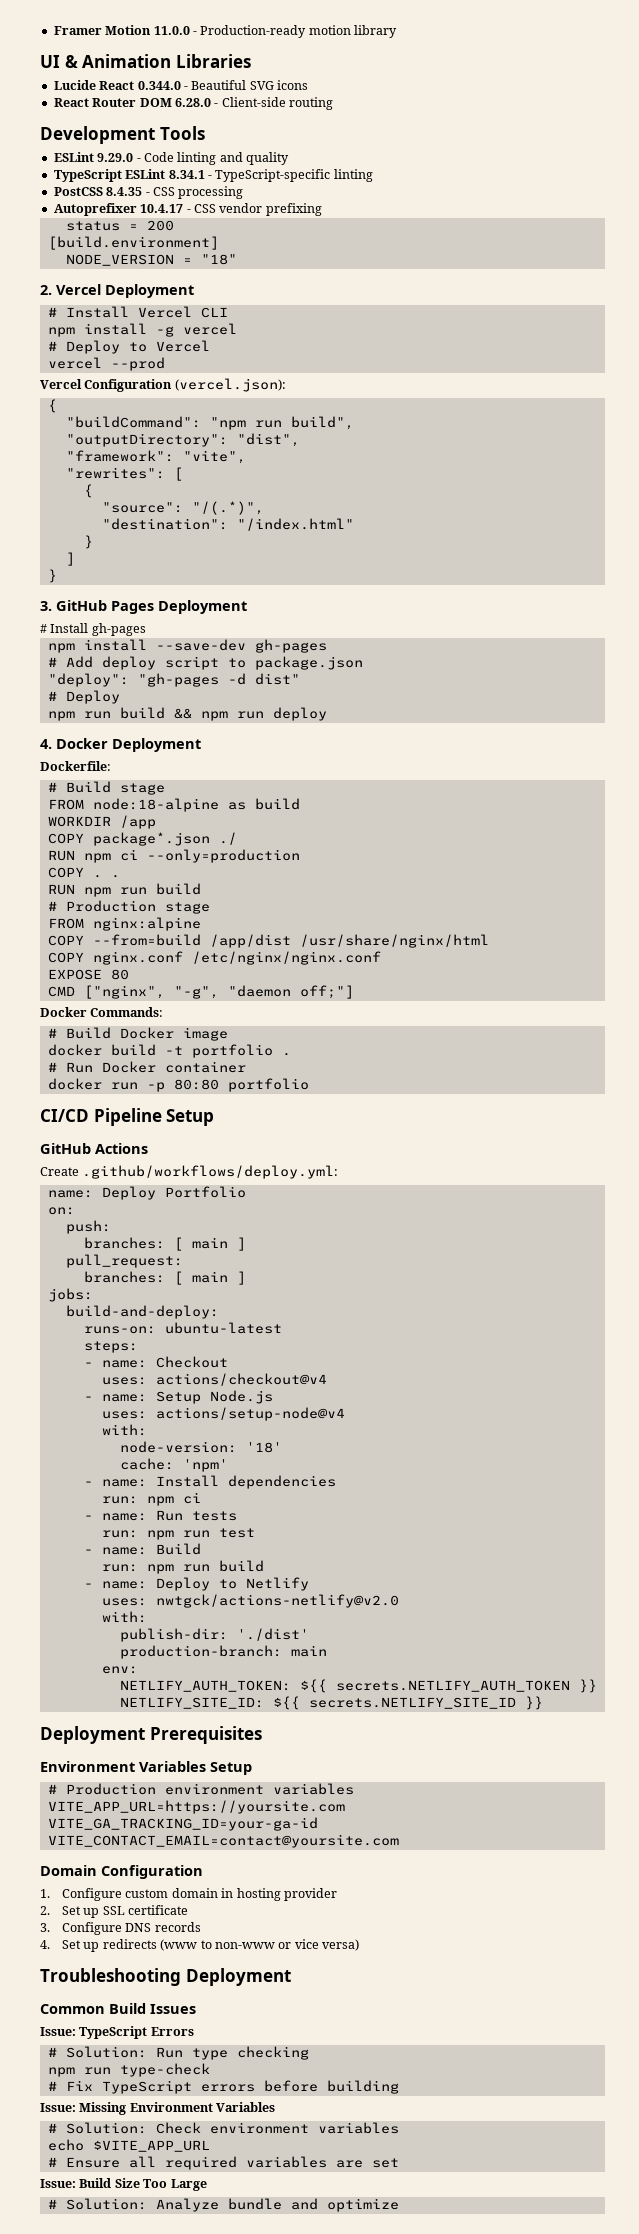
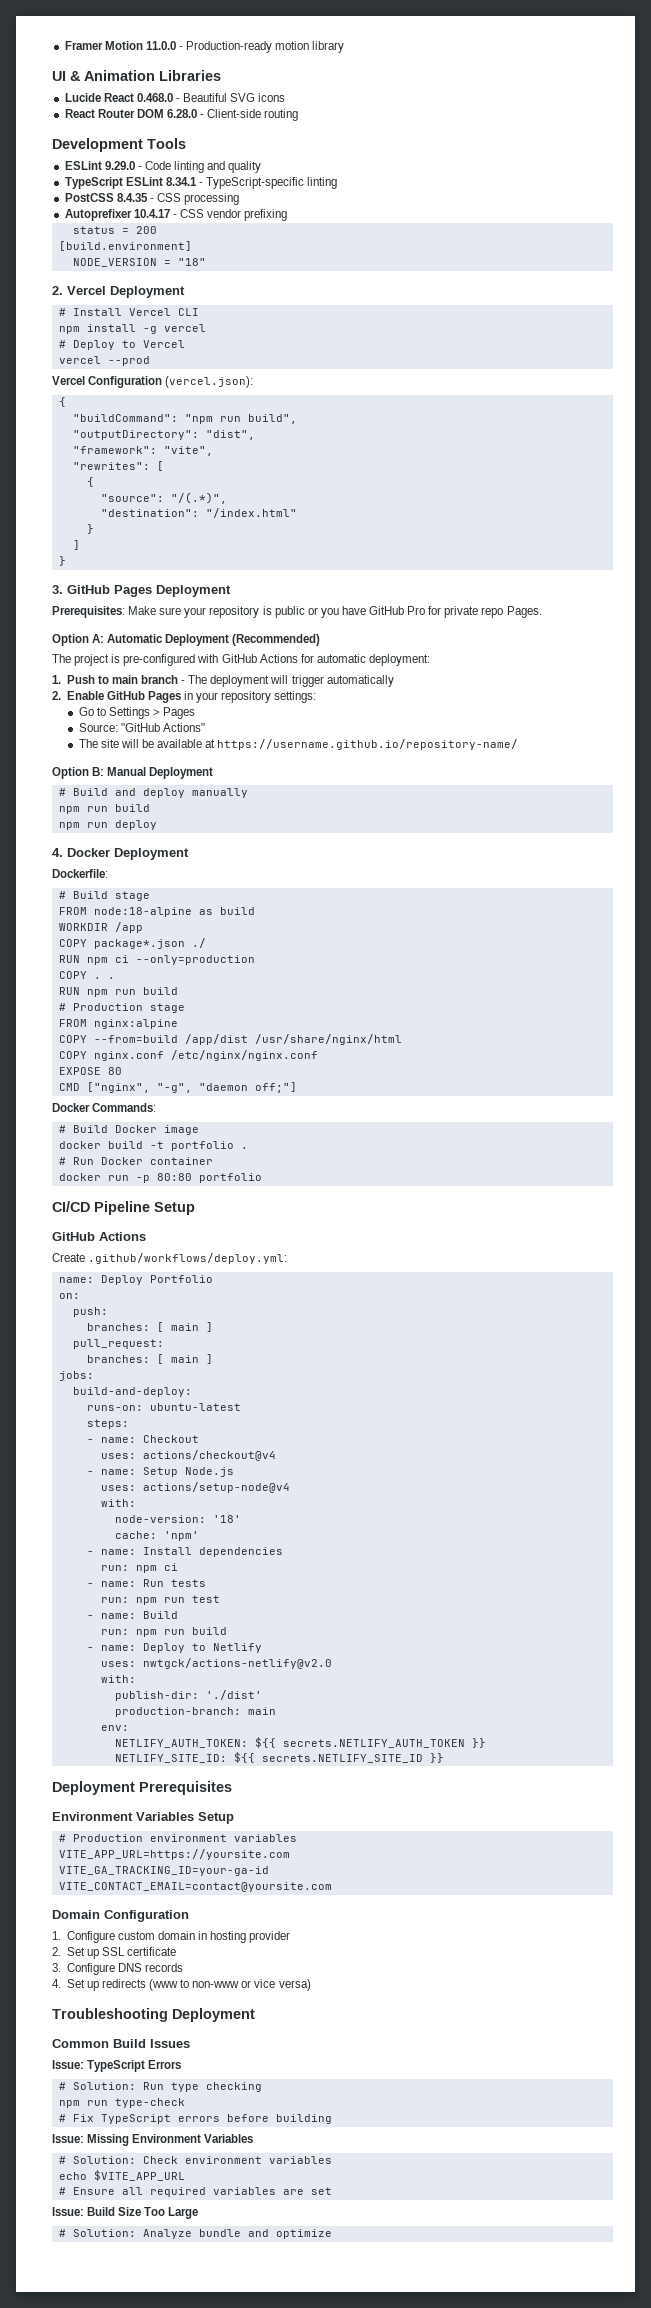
[137,81,181,90] 0.344.0 -> [136,93,173,102] 0.468.0
[40,623,146,636] [47,639,327,653] [47,656,363,670] [47,673,300,687] [47,690,120,704] [47,707,192,721] # Install gh-pages // npm install --save-dev gh-pages // # Add deploy script to package.json // "deploy": "gh-pages -d dist" // # Deploy // npm run build && -> [52,606,542,618] [52,634,321,646] [52,654,430,666] [52,675,394,687] [52,691,317,703] [78,707,195,719] [78,723,205,732] [78,739,519,750] [52,767,214,779] [58,788,248,798] [58,804,150,814] Prerequisites: Make sure your repository is public or you have GitHub Pro for private repo Pages. // Option A: Automatic Deployment (Recommended) // The project is pre-configured with GitHub Actions for automatic deployment: // 1. Push to main branch - The deployment will trigger automatically // 2. Enable GitHub Pages in your repository settings: // Go to Settings > Pages // Source: "GitHub Actions" // The site will be available at https://username.github.io/repository-name/ // Option B: Manual Deployment // # Build and deploy manually // npm run build //

